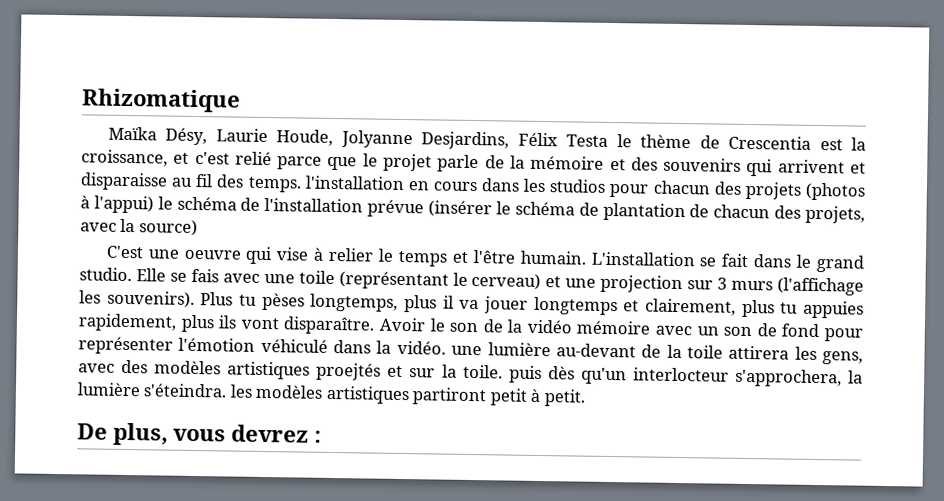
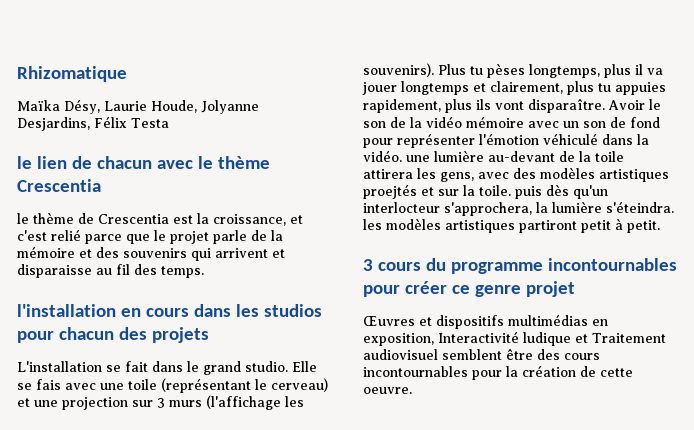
(609, 140) none -> [17,156,270,169] [17,179,101,192] // le lien de chacun avec le thème Crescentia //
(302, 184) none -> (204, 272) //
[804,182,866,201] [80,195,866,224] [80,218,198,237] [105,245,586,267] (photos à l'appui) le schéma de l'installation prévue (insérer le schéma de plantation de chacun des projets, avec la source) // C'est une oeuvre qui vise à relier le temps et l'être humain. -> (209, 335) //
[77,422,322,446] De plus, vous devrez : -> [363,258,677,274] [363,281,575,297] [363,314,608,329] [363,331,666,346] [363,348,600,360] [363,365,633,380] [363,387,412,394] 3 cours du programme incontournables pour créer ce genre projet // Œuvres et dispositifs multimédias en exposition, Interactivité ludique et Traitement audiovisuel semblent être des cours incontournables pour la création de cette oeuvre.

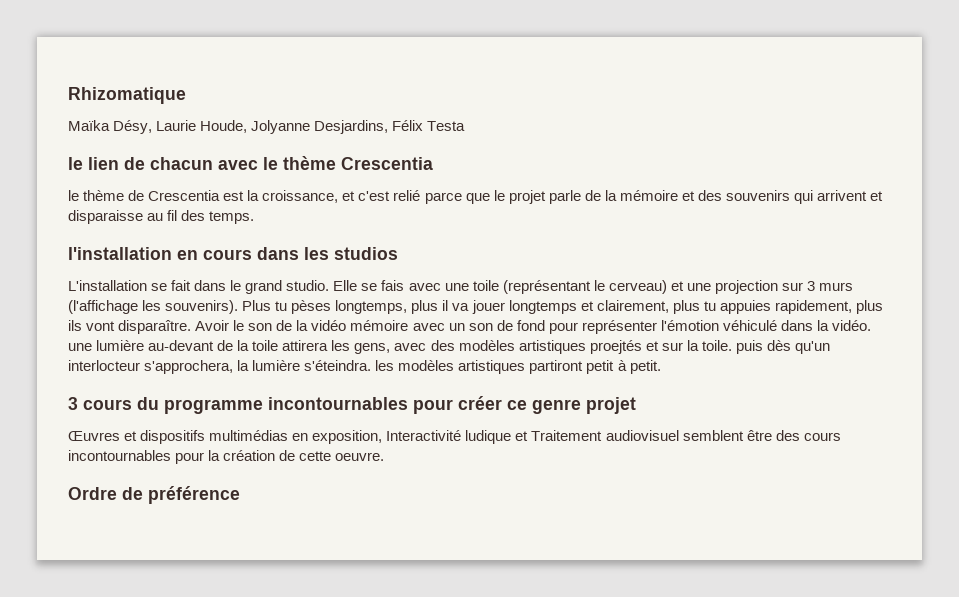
[17,327,209,343] pour chacun des projets -> (398, 253) none
(412, 390) none -> [68,486,240,504] // Ordre de préférence

